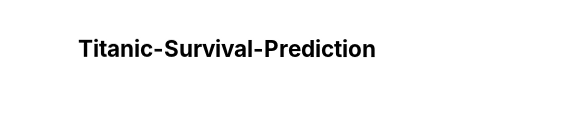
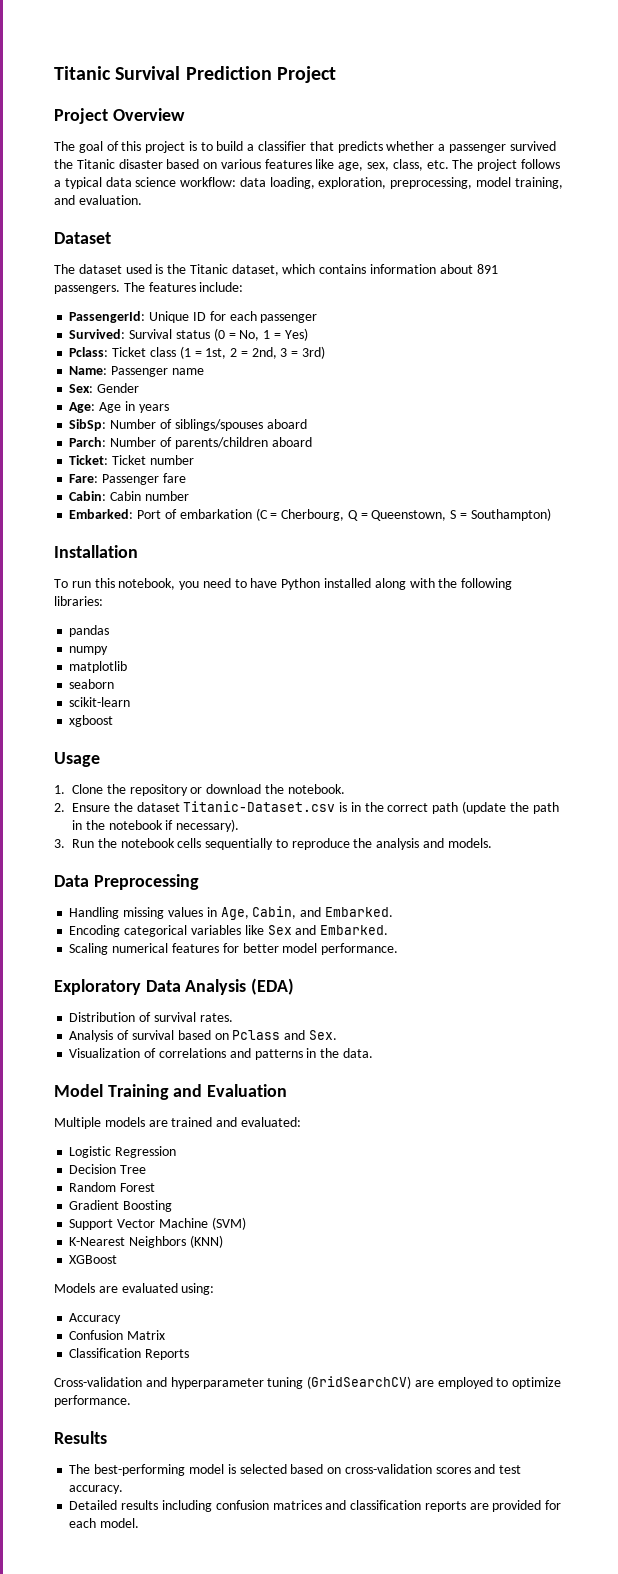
[78,38,377,58] Titanic-Survival-Prediction -> [54,66,336,83] [54,108,185,124] [54,141,556,153] [54,159,560,171] [54,177,563,189] [54,195,142,205] [54,232,111,244] [54,264,498,276] [54,282,244,294] [69,311,318,323] [69,328,308,341] [69,346,325,359] [69,366,204,377] [69,383,140,393] [69,401,169,413] [69,419,307,431] [69,437,312,449] [69,455,194,465] [69,473,186,485] [69,491,189,501] [69,508,551,521] [54,545,138,558] [54,578,513,590] [54,596,103,606] [69,625,110,637] [69,646,109,655] [69,661,128,673] [69,679,115,689] [69,697,131,707] [69,715,114,727] [54,752,100,767] [54,784,345,796] [54,801,559,814] [72,819,240,832] [54,838,492,850] [54,874,199,890] [69,906,393,920] [69,925,389,937] [69,943,399,955] [54,978,295,995] [69,1012,233,1022] [69,1030,337,1042] [69,1048,373,1060] [54,1084,288,1100] [54,1117,301,1129] [69,1146,177,1158] [69,1164,147,1174] [69,1182,156,1192] [69,1200,173,1212] [69,1217,246,1230] [69,1235,223,1248] [69,1255,118,1264] [54,1283,215,1295] [69,1313,122,1324] [69,1330,166,1340] [69,1348,190,1360] [54,1376,562,1389] [54,1395,131,1407] [54,1431,107,1444] [69,1464,522,1476] [69,1485,124,1494] [69,1500,562,1512] [69,1518,140,1528] Titanic Survival Prediction Project // Project Overview // The goal of this project is to build a classifier that predicts whether a passenger survived the Titanic disaster based on various features like age, sex, class, etc. The project follows a typical data science workflow: data loading, exploration, preprocessing, model training, and evaluation. // Dataset // The dataset used is the Titanic dataset, which contains information about 891 passengers. The features include: // PassengerId: Unique ID for each passenger // Survived: Survival status (0 = No, 1 = Yes) // Pclass: Ticket class (1 = 1st, 2 = 2nd, 3 = 3rd) // Name: Passenger name // Sex: Gender // Age: Age in years // SibSp: Number of siblings/spouses aboard // Parch: Number of parents/children aboard // Ticket: Ticket number // Fare: Passenger fare // Cabin: Cabin number // Embarked: Port of embarkation (C = Cherbourg, Q = Queenstown, S = Southampton) // Installation // To run this notebook, you need to have Python installed along with the following libraries: // pandas // numpy // matplotlib // seaborn // scikit-learn // xgboost // Usage // 1. Clone the repository or download the notebook. // 2. Ensure the dataset Titanic-Dataset.csv is in the correct path (update the path in the notebook if necessary). // 3. Run the notebook cells sequentially to reproduce the analysis and models. // Data Preprocessing // Handling missing values in Age, Cabin, and Embarked. // Encoding categorical variables like Sex and Embarked. // Scaling numerical features for better model performance. // Exploratory Data Analysis (EDA) // Distribution of survival rates. // Analysis of survival based on Pclass and Sex. // Visualization of correlations and patterns in the data. // Model Training and Evaluation // Multiple models are trained and evaluated: // Logistic Regression // Decision Tree // Random Forest // Gradient Boosting // Support Vector Machine (SVM) // K-Nearest Neighbors (KNN) // XGBoost // Models are evaluated using: // Accuracy // Confusion Matrix // Classification Reports // Cross-validation and hyperparameter tuning (GridSearchCV) are employed to optimize performance. // Results // The best-performing model is selected based on cross-validation scores and test accuracy. // Detailed results including confusion matrices and classification reports are provided for each model.

